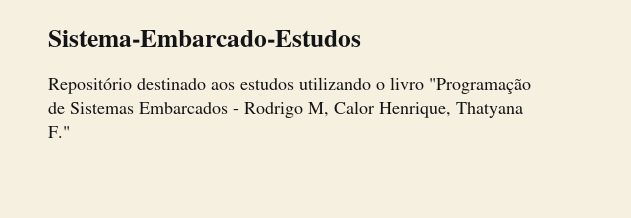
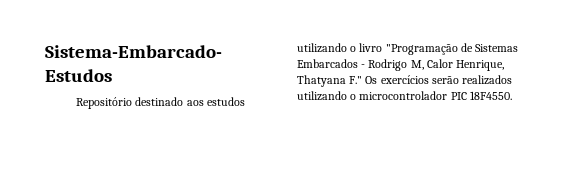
(70, 132) none -> [365,75,513,85] [297,91,512,101] Os exercícios serão realizados utilizando o microcontrolador PIC 18F4550.

